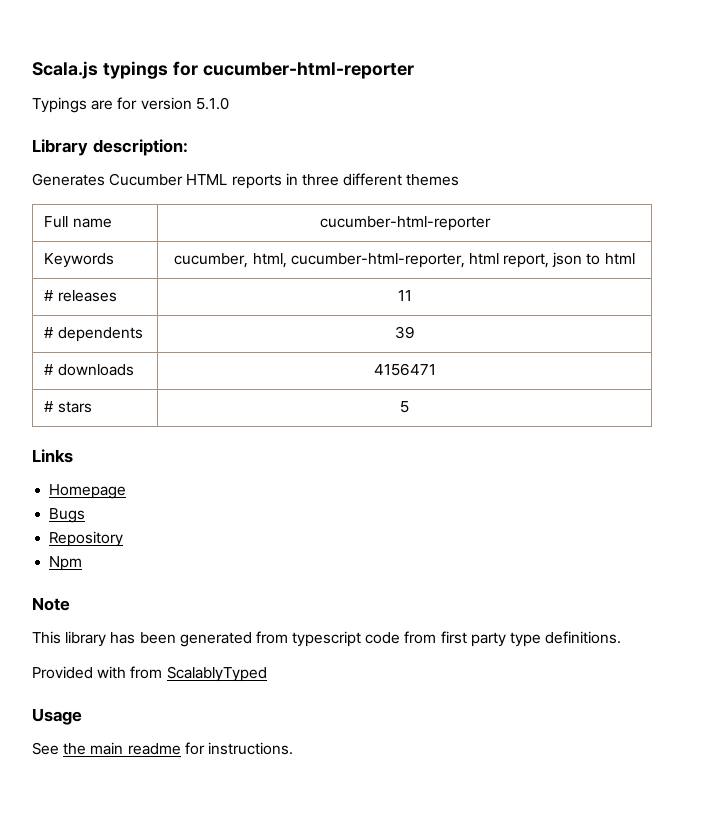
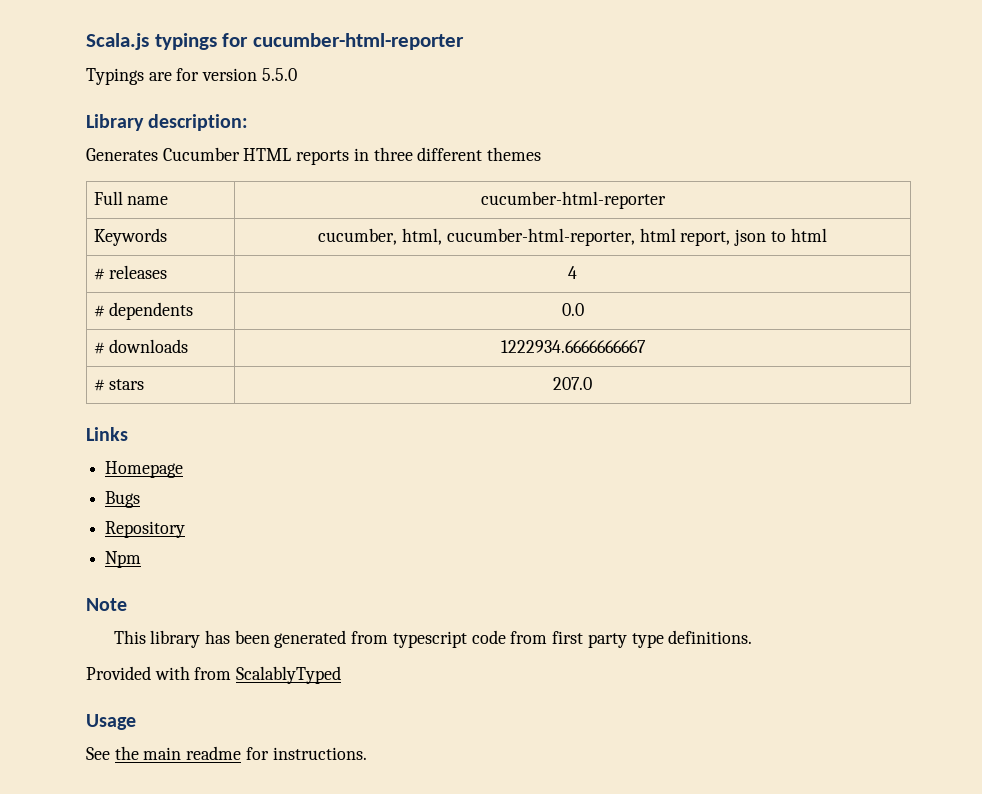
[195,97,229,110] 5.1.0 -> [261,68,297,81] 5.5.0
[397,290,412,301] 11 -> [568,266,577,279] 4
[394,326,415,339] 39 -> [561,303,584,316] 0.0
[373,363,436,376] 4156471 -> [500,340,646,353] 1222934.6666666667
[400,401,410,413] 5 -> [553,377,592,390] 207.0

